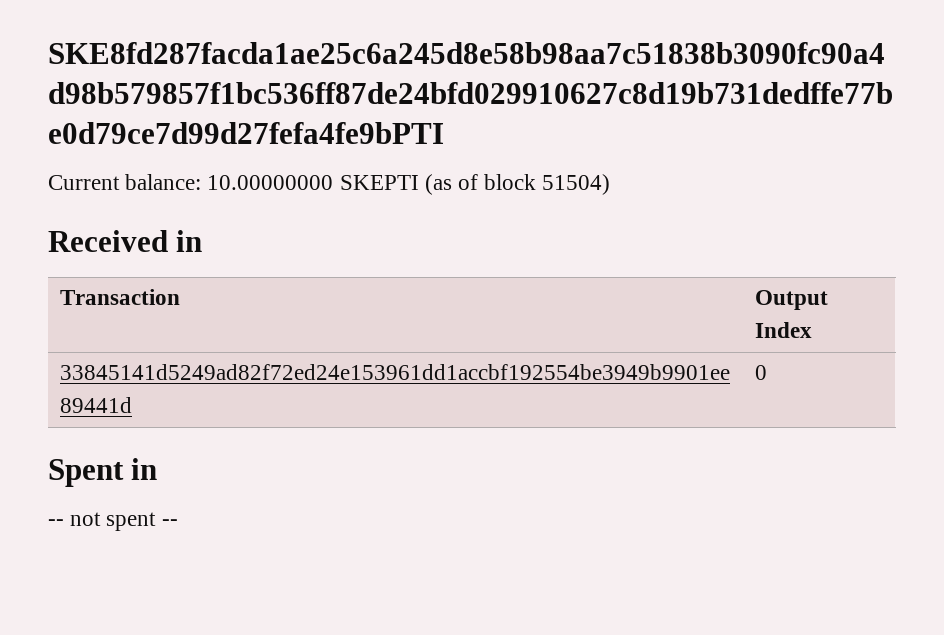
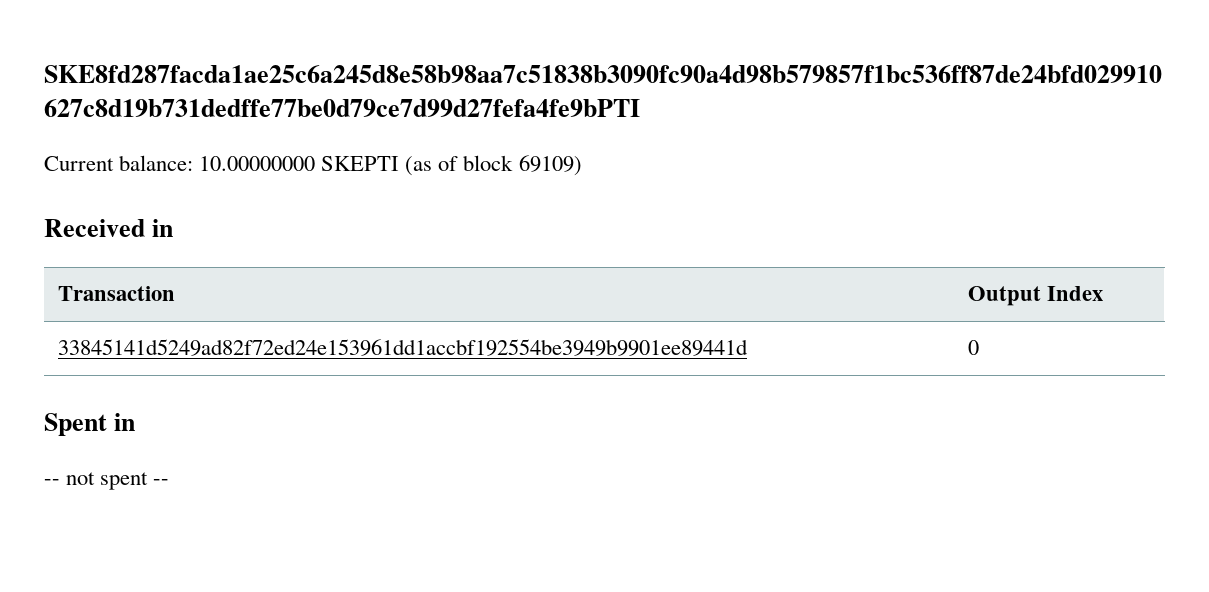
[542,174,611,195] 51504) -> [518,155,582,176] 69109)

